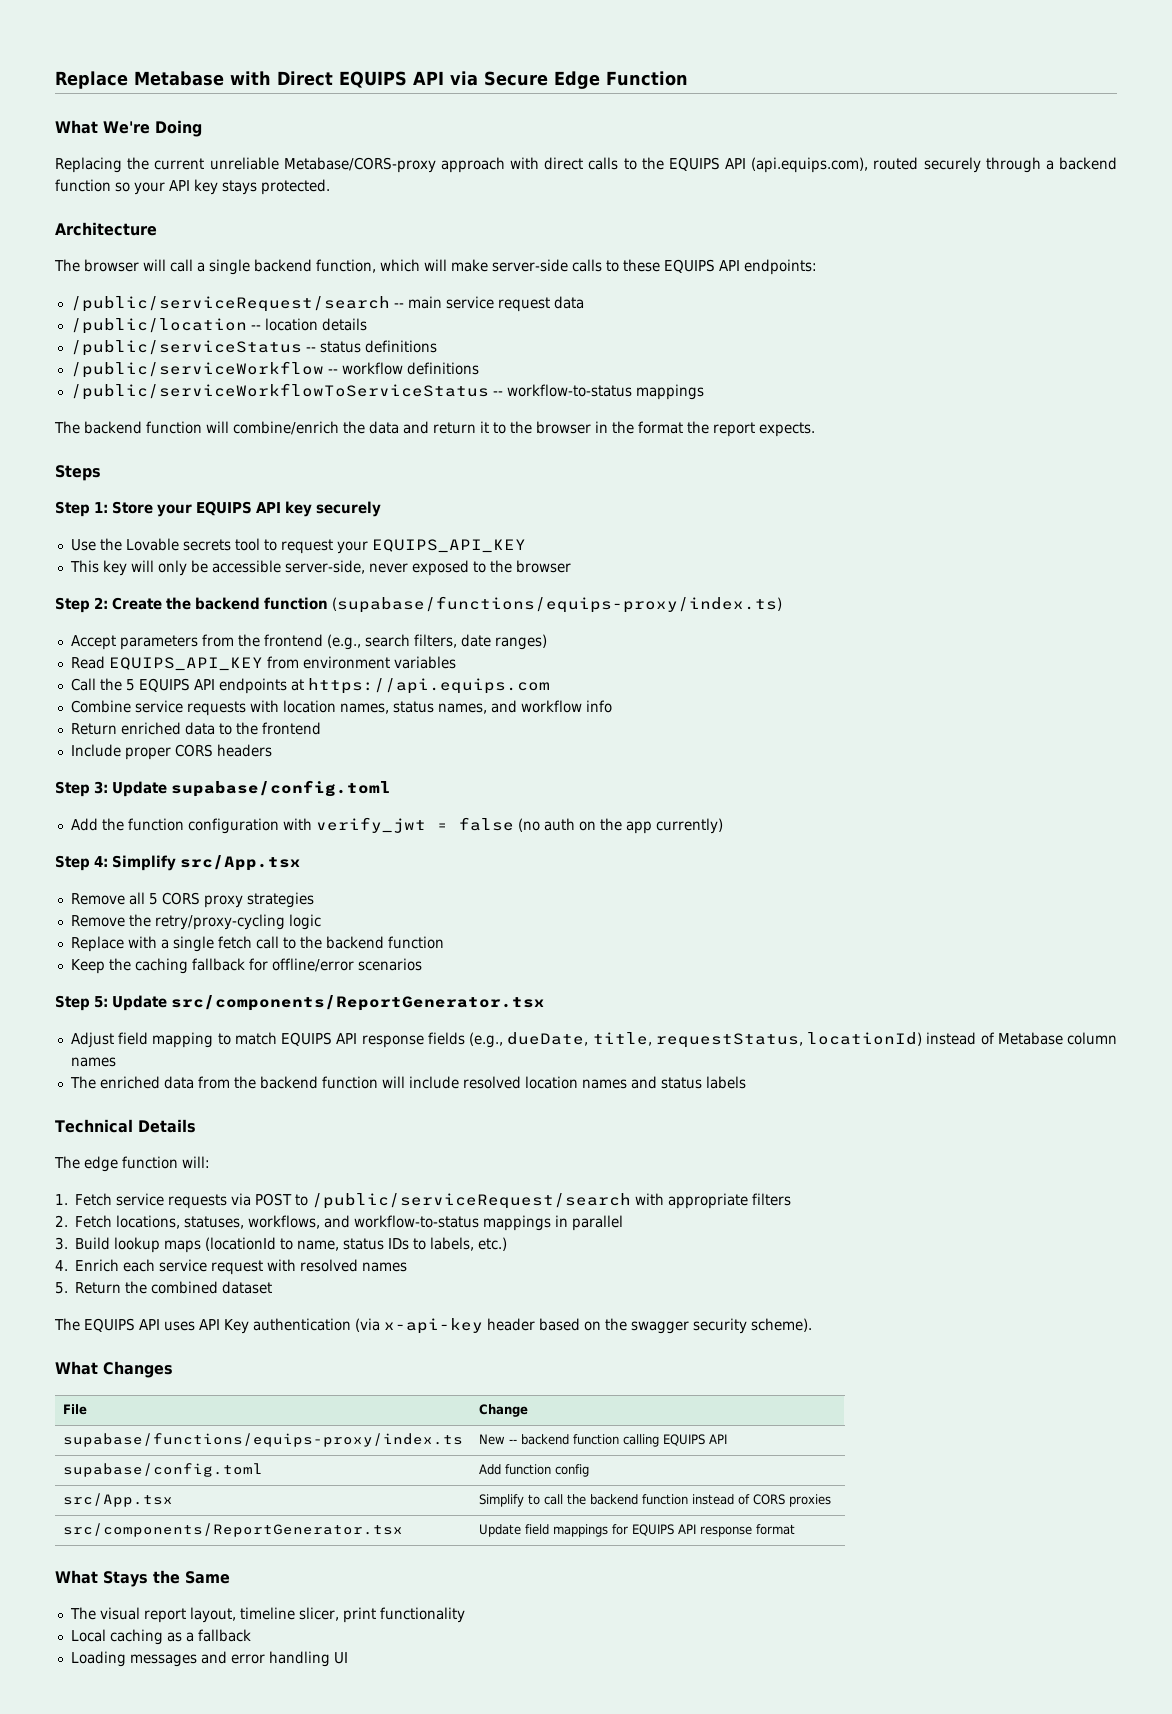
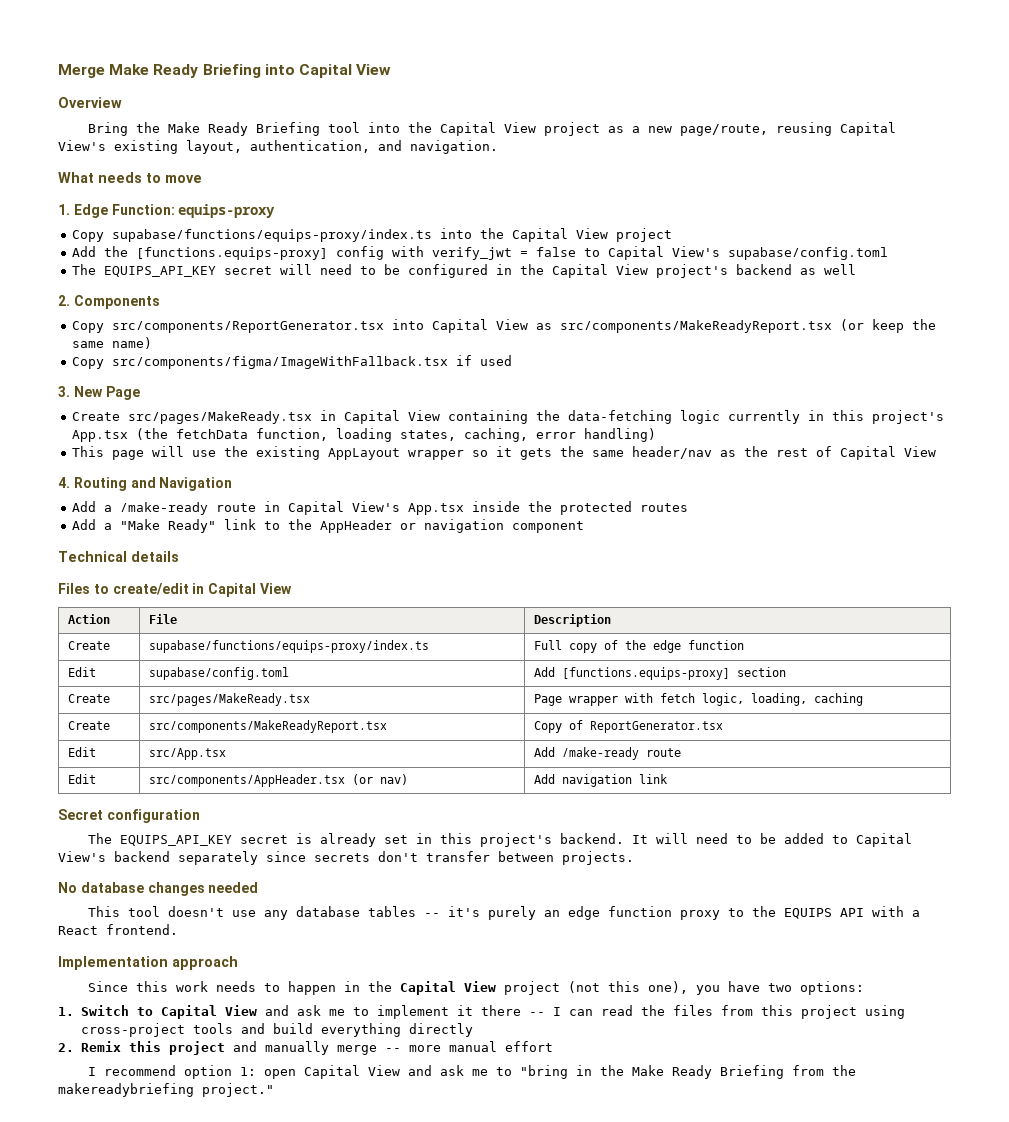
[55,71,688,89] [55,120,202,137] [55,157,1117,173] [55,179,330,195] [55,222,157,236] [54,259,817,275] [70,296,584,312] [70,318,367,334] [70,340,437,356] [70,361,479,378] [70,383,704,400] [54,421,815,437] [55,465,101,481] [55,501,381,517] [70,538,526,554] [69,560,571,576] [55,596,782,613] [70,634,547,650] [70,656,456,671] [70,678,550,694] [70,700,612,716] [70,722,321,735] [70,744,272,760] [55,780,391,797] [70,817,723,834] [55,855,301,871] [70,892,314,908] [70,914,321,930] [70,936,444,952] [70,958,422,974] [55,995,545,1011] [70,1032,1118,1048] [70,1057,116,1067] [69,1076,746,1089] [55,1119,196,1133] [54,1156,210,1172] [55,1193,792,1209] [55,1215,624,1231] [55,1237,508,1253] [55,1259,408,1275] [55,1281,273,1294] [54,1318,812,1334] [55,1361,173,1378] [62,1404,87,1415] [478,1404,528,1417] [62,1433,463,1447] [478,1434,727,1447] [62,1463,263,1477] [478,1464,589,1477] [62,1493,173,1507] [478,1494,831,1507] [62,1523,403,1537] [478,1524,795,1537] [55,1570,230,1587] [69,1607,465,1623] [70,1629,251,1645] [70,1651,348,1667] Replace Metabase with Direct EQUIPS API via Secure Edge Function // What We're Doing // Replacing the current unreliable Metabase/CORS-proxy approach with direct calls to the EQUIPS API (api.equips.com), routed securely through a backend function so your API key stays protected. // Architecture // The browser will call a single backend function, which will make server-side calls to these EQUIPS API endpoints: // /public/serviceRequest/search -- main service request data // /public/location -- location details // /public/serviceStatus -- status definitions // /public/serviceWorkflow -- workflow definitions // /public/serviceWorkflowToServiceStatus -- workflow-to-status mappings // The backend function will combine/enrich the data and return it to the browser in the format the report expects. // Steps // Step 1: Store your EQUIPS API key securely // Use the Lovable secrets tool to request your EQUIPS_API_KEY // This key will only be accessible server-side, never exposed to the browser // Step 2: Create the backend function (supabase/functions/equips-proxy/index.ts) // Accept parameters from the frontend (e.g., search filters, date ranges) // Read EQUIPS_API_KEY from environment variables // Call the 5 EQUIPS API endpoints at https://api.equips.com // Combine service requests with location names, status names, and workflow info // Return enriched data to the frontend // Include proper CORS headers // Step 3: Update supabase/config.toml // Add the function configuration with verify_jwt = false (no auth on the app currently) // Step 4: Simplify src/App.tsx // Remove all 5 CORS proxy strategies // Remove the retry/proxy-cycling logic // Replace with a single fetch call to the backend function // Keep the caching fallback for offline/error scenarios // Step 5: Update src/components/ReportGenerator.tsx // Adjust field mapping to match EQUIPS API response fields (e.g., dueDate, title, requestStatus, locationId) instead of Metabase column names // The enriched data from the backend function will include resolved location names and status labels // Technical Details // The edge function will: // 1. Fetch service requests via POST to /public/serviceRequest/search with appropriate filters // 2. Fetch locations, statuses, workflows, and workflow-to-status mappings in parallel // 3. Build lookup maps (locationId to name, status IDs to labels, etc.) // 4. Enrich each service request with resolved names // 5. Return the combined dataset // The EQUIPS API uses API Key authentication (via x-api-key header based on the swagger security scheme). // What Changes // File | Change // supabase/functions/equips-proxy/index.ts | New -- backend function calling EQUIPS API // supabase/config.toml | Add function config // src/App.tsx | Simplify to call the backend function instead of CORS proxies // src/components/ReportGenerator.tsx | Update field mappings for EQUIPS API response format // What Stays the Same // The visual report layout, timeline slicer, print functionality // Local caching as a fallback // Loading messages and error handling UI -> [58,64,392,78] [58,97,122,108] [87,122,896,136] [58,140,498,154] [58,172,202,183] [58,204,276,218] [72,228,673,242] [72,246,889,260] [72,264,857,278] [58,295,160,309] [72,319,937,333] [72,337,153,349] [72,355,513,369] [58,386,140,400] [72,410,945,424] [72,428,657,442] [72,446,937,460] [58,477,233,491] [72,501,689,515] [72,519,585,533] [58,551,179,562] [58,583,292,597] [68,614,111,624] [149,614,178,624] [534,614,612,627] [68,641,111,650] [149,640,430,653] [534,640,745,653] [68,667,97,677] [149,667,290,680] [534,667,787,680] [68,694,111,703] [149,693,311,706] [534,693,864,706] [68,721,111,730] [149,720,388,733] [534,720,724,733] [68,747,97,757] [149,748,227,760] [534,747,682,760] [68,774,97,784] [149,774,409,787] [534,774,669,787] [58,809,200,823] [87,833,912,847] [58,851,634,865] [58,882,259,896] [87,906,920,920] [58,924,178,935] [58,956,238,970] [87,981,864,995] [58,1005,905,1019] [80,1023,473,1037] [58,1041,553,1055] [87,1065,856,1079] [58,1083,274,1097] Merge Make Ready Briefing into Capital View // Overview // Bring the Make Ready Briefing tool into the Capital View project as a new page/route, reusing Capital View's existing layout, authentication, and navigation. // What needs to move // 1. Edge Function: equips-proxy // Copy supabase/functions/equips-proxy/index.ts into the Capital View project // Add the [functions.equips-proxy] config with verify_jwt = false to Capital View's supabase/config.toml // The EQUIPS_API_KEY secret will need to be configured in the Capital View project's backend as well // 2. Components // Copy src/components/ReportGenerator.tsx into Capital View as src/components/MakeReadyReport.tsx (or keep the same name) // Copy src/components/figma/ImageWithFallback.tsx if used // 3. New Page // Create src/pages/MakeReady.tsx in Capital View containing the data-fetching logic currently in this project's App.tsx (the fetchData function, loading states, caching, error handling) // This page will use the existing AppLayout wrapper so it gets the same header/nav as the rest of Capital View // 4. Routing and Navigation // Add a /make-ready route in Capital View's App.tsx inside the protected routes // Add a "Make Ready" link to the AppHeader or navigation component // Technical details // Files to create/edit in Capital View // Action | File | Description // Create | supabase/functions/equips-proxy/index.ts | Full copy of the edge function // Edit | supabase/config.toml | Add [functions.equips-proxy] section // Create | src/pages/MakeReady.tsx | Page wrapper with fetch logic, loading, caching // Create | src/components/MakeReadyReport.tsx | Copy of ReportGenerator.tsx // Edit | src/App.tsx | Add /make-ready route // Edit | src/components/AppHeader.tsx (or nav) | Add navigation link // Secret configuration // The EQUIPS_API_KEY secret is already set in this project's backend. It will need to be added to Capital View's backend separately since secrets don't transfer between projects. // No database changes needed // This tool doesn't use any database tables -- it's purely an edge function proxy to the EQUIPS API with a React frontend. // Implementation approach // Since this work needs to happen in the Capital View project (not this one), you have two options: // 1. Switch to Capital View and ask me to implement it there -- I can read the files from this project using cross-project tools and build everything directly // 2. Remix this project and manually merge -- more manual effort // I recommend option 1: open Capital View and ask me to "bring in the Make Ready Briefing from the makereadybriefing project."

